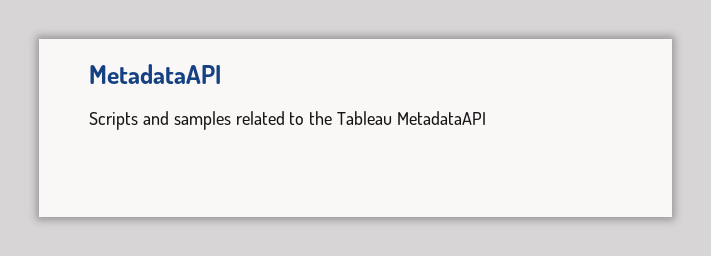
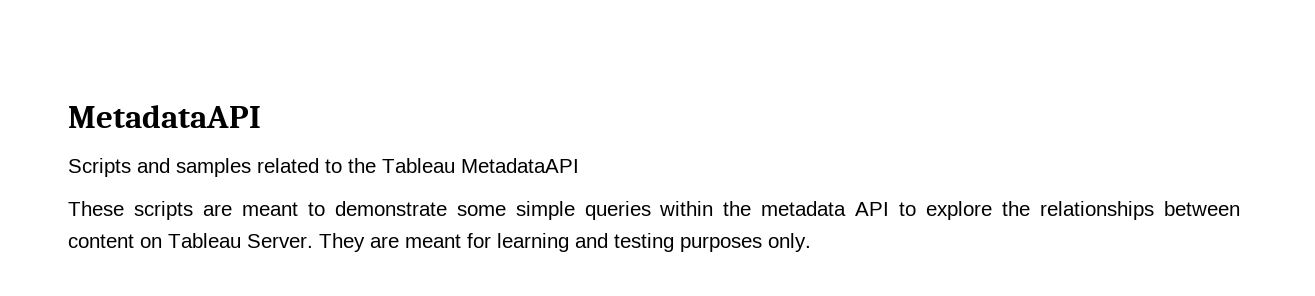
(487, 118) none -> [68,201,1241,220] [68,233,811,252] // These scripts are meant to demonstrate some simple queries within the metadata API to explore the relationships between content on Tableau Server. They are meant for learning and testing purposes only.

